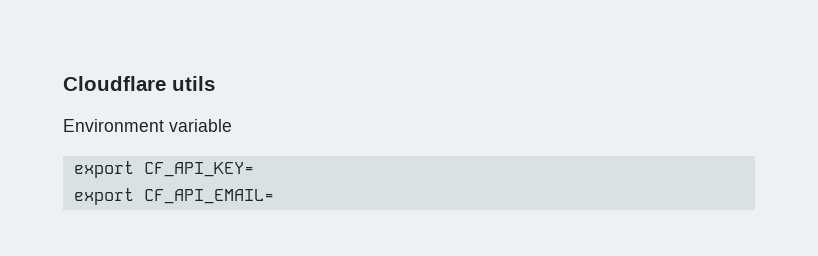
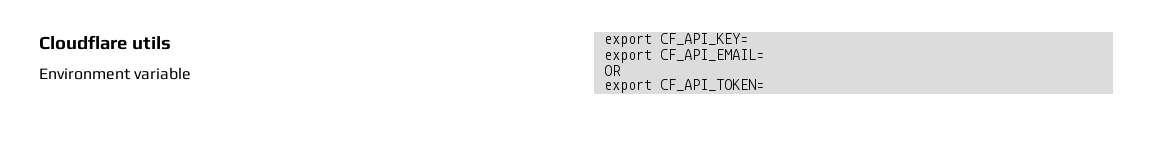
(274, 196) none -> [603,65,621,76] [603,79,764,93] // OR // export CF_API_TOKEN=

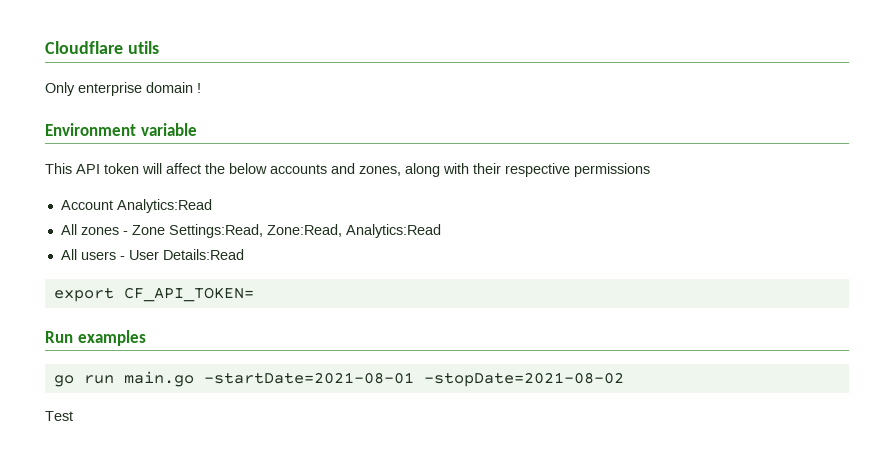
[39,67,192,80] [603,33,748,47] [603,49,764,63] [603,65,621,76] [603,79,764,93] Environment variable // export CF_API_KEY= // export CF_API_EMAIL= // OR // export CF_API_TOKEN= -> [45,82,201,96] [45,123,197,136] [45,163,650,177] [60,199,212,213] [60,224,441,238] [60,249,244,260] [53,287,254,302] [45,330,146,346] [53,371,624,387] [45,411,73,421] Only enterprise domain ! // Environment variable // This API token will affect the below accounts and zones, along with their respective permissions // Account Analytics:Read // All zones - Zone Settings:Read, Zone:Read, Analytics:Read // All users - User Details:Read // export CF_API_TOKEN= // Run examples // go run main.go -startDate=2021-08-01 -stopDate=2021-08-02 // Test

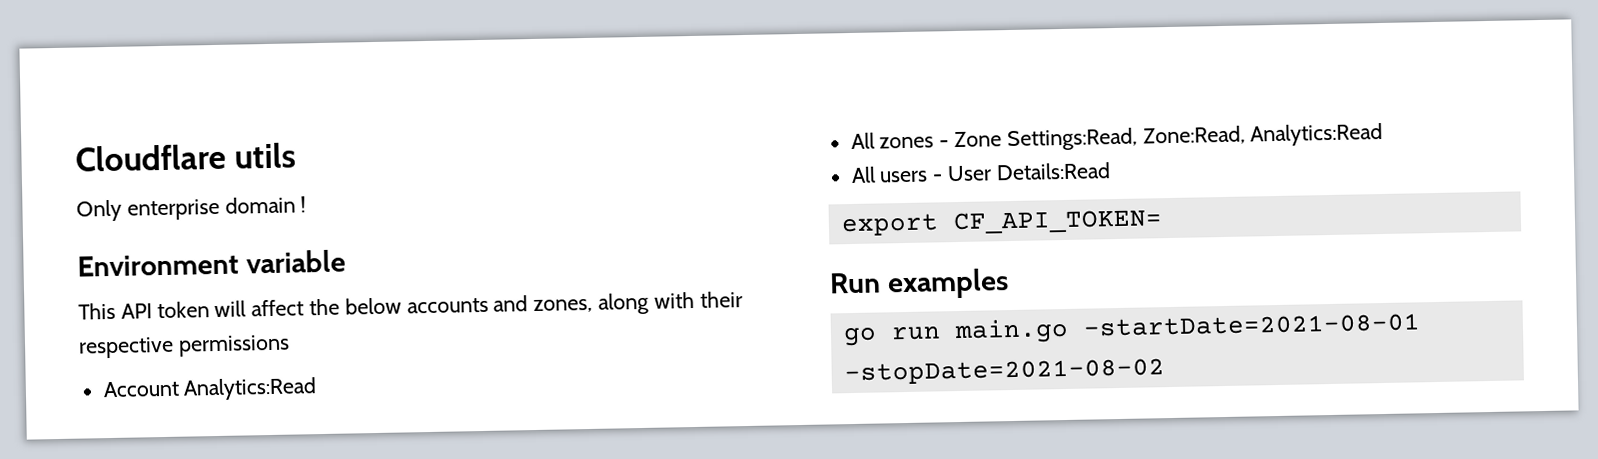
[45,411,73,421] // Test -> (1165, 372) none

